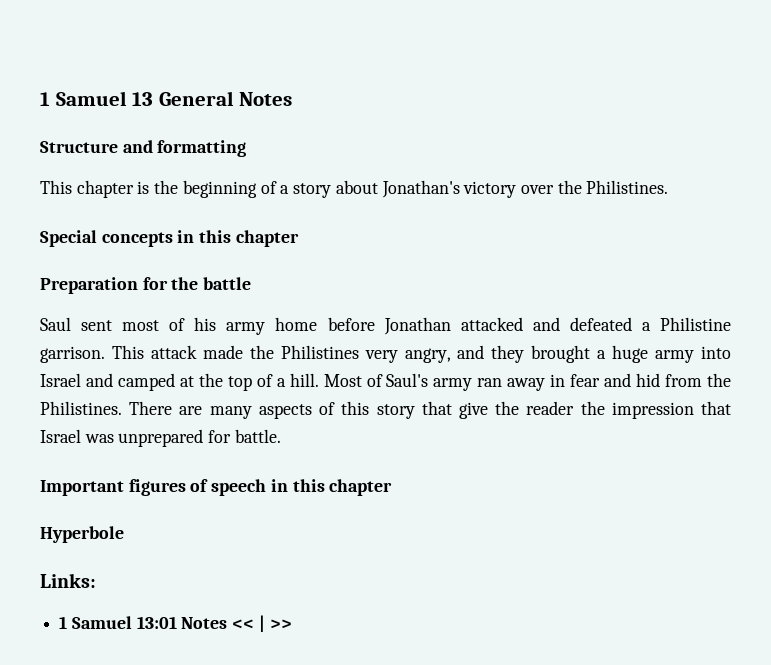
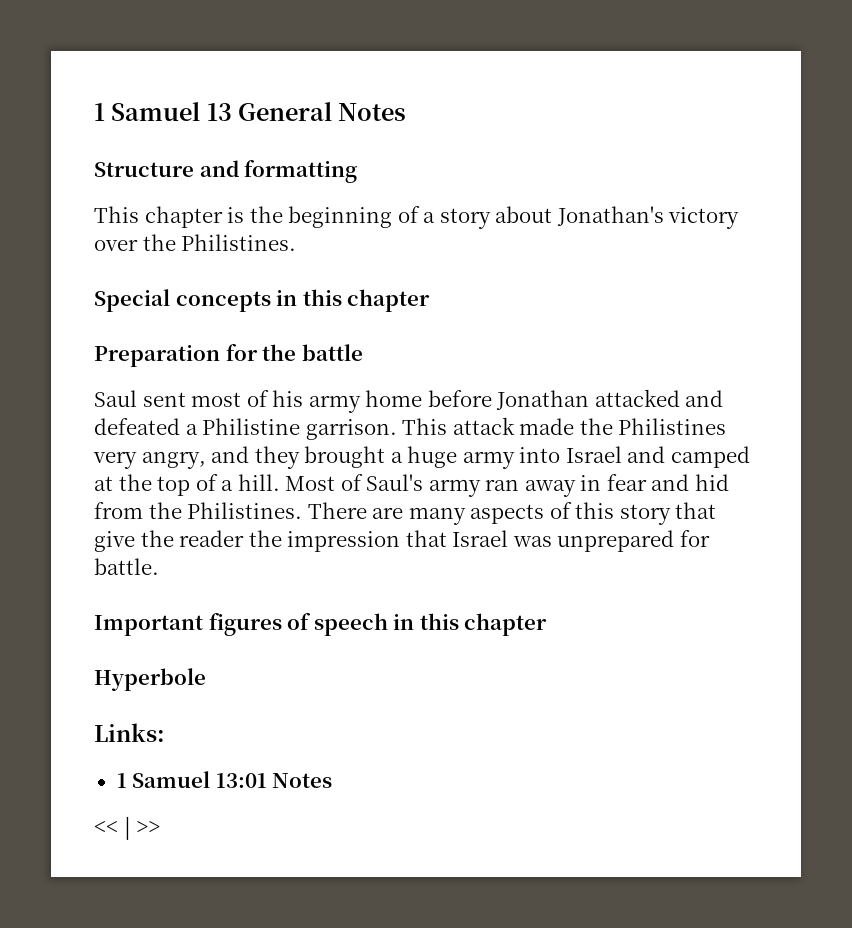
(228, 623) none -> (333, 780) //

